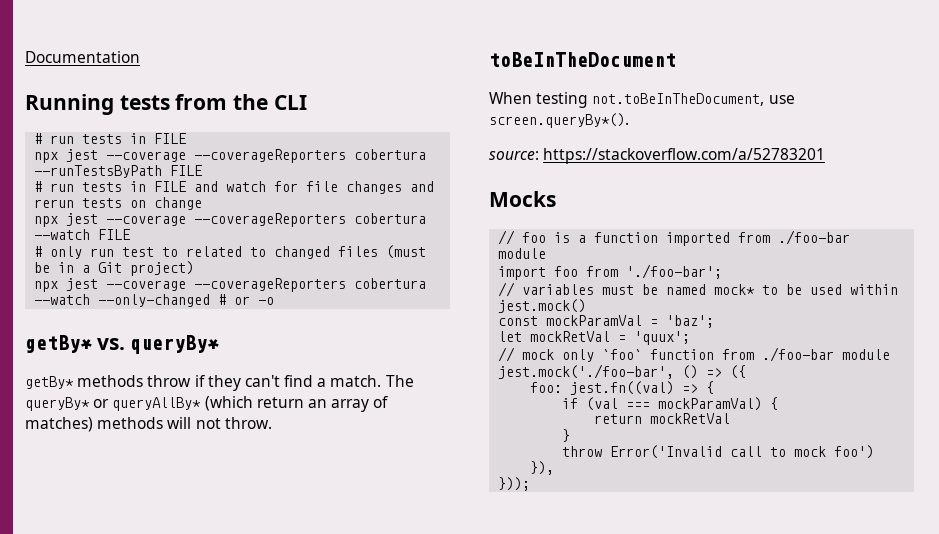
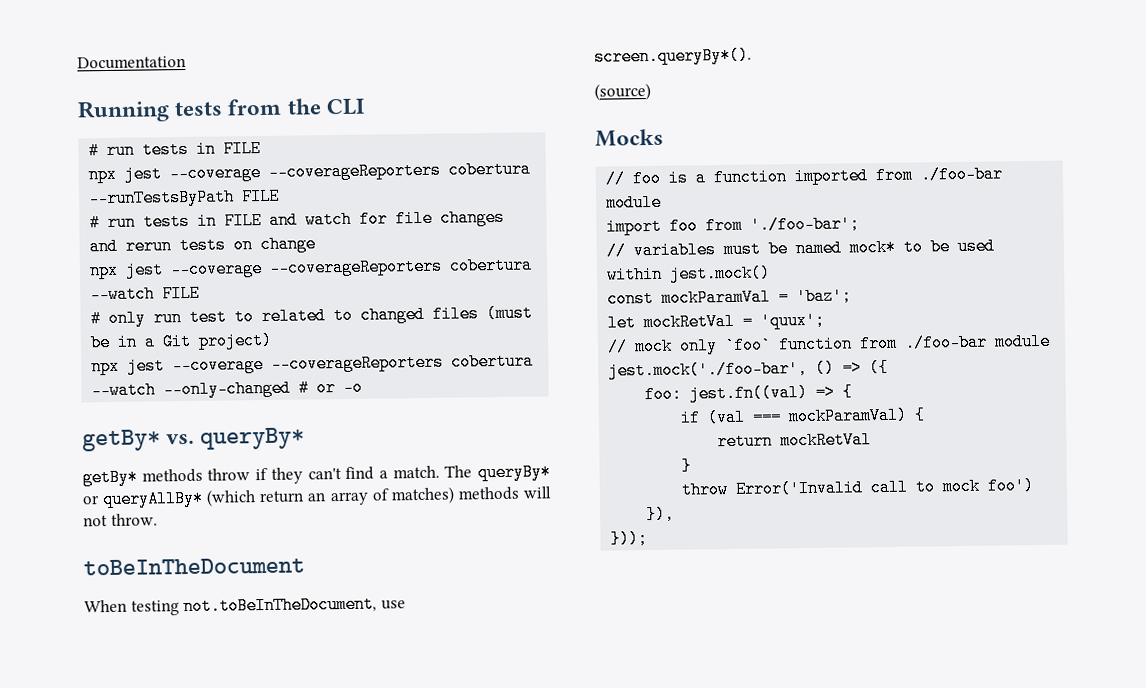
[489,148,826,164] source: https://stackoverflow.com/a/52783201 -> [594,82,651,101] (source)

